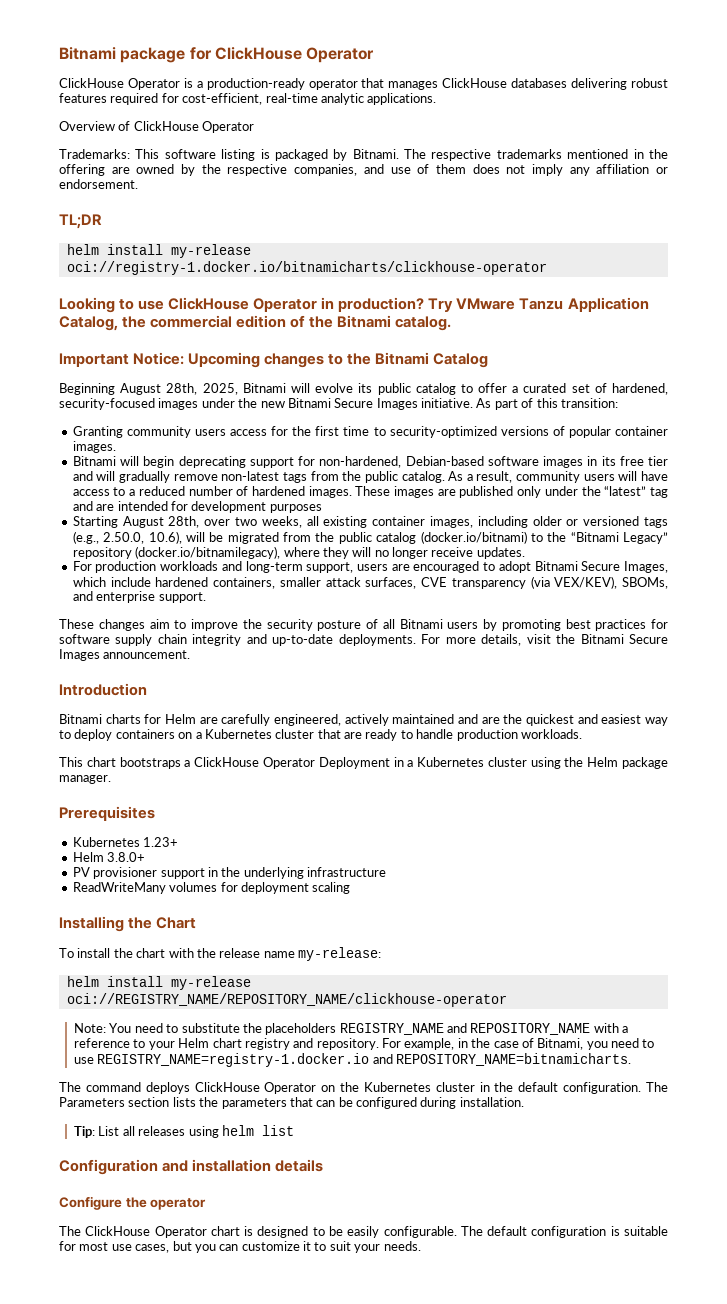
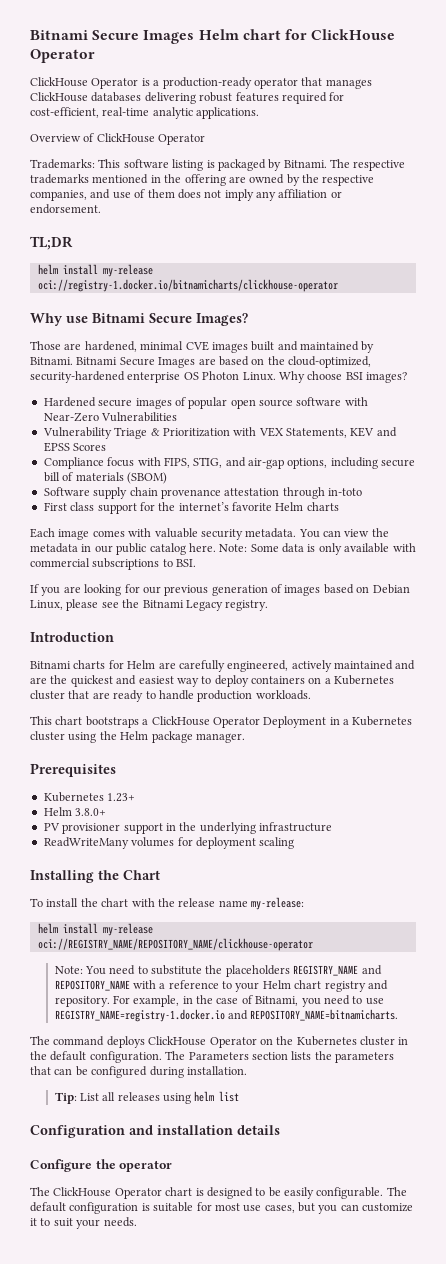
[59,47,186,63] Bitnami package -> [30,29,281,44] Bitnami Secure Images Helm chart
[59,297,649,313] [59,315,452,331] [59,352,489,368] [59,383,668,395] [59,398,618,410] [72,426,668,438] [72,441,116,453] [72,456,668,468] [72,471,668,483] [72,486,668,498] [72,501,322,513] [72,516,669,528] [72,531,668,544] [72,546,525,559] [72,561,668,573] [72,576,668,589] [72,591,206,603] [59,619,668,631] [59,634,668,646] [59,649,191,661] Looking to use ClickHouse Operator in production? Try VMware Tanzu Application Catalog, the commercial edition of the Bitnami catalog. // Important Notice: Upcoming changes to the Bitnami Catalog // Beginning August 28th, 2025, Bitnami will evolve its public catalog to offer a curated set of hardened, security-focused images under the new Bitnami Secure Images initiative. As part of this transition: // Granting community users access for the first time to security-optimized versions of popular container images. // Bitnami will begin deprecating support for non-hardened, Debian-based software images in its free tier and will gradually remove non-latest tags from the public catalog. As a result, community users will have access to a reduced number of hardened images. These images are published only under the “latest” tag and are intended for development purposes // Starting August 28th, over two weeks, all existing container images, including older or versioned tags (e.g., 2.50.0, 10.6), will be migrated from the public catalog (docker.io/bitnami) to the “Bitnami Legacy” repository (docker.io/bitnamilegacy), where they will no longer receive updates. // For production workloads and long-term support, users are encouraged to adopt Bitnami Secure Images, which include hardened containers, smaller attack surfaces, CVE transparency (via VEX/KEV), SBOMs, and enterprise support. // These changes aim to improve the security posture of all Bitnami users by promoting best practices for software supply chain integrity and up-to-date deployments. For more details, visit the Bitnami Secure Images announcement. -> [30,313,248,326] [30,341,375,353] [30,356,371,368] [30,371,407,383] [43,397,368,409] [43,412,178,422] [42,427,397,439] [43,442,107,452] [43,457,416,469] [43,472,167,484] [43,487,362,499] [43,502,339,514] [30,528,389,540] [30,543,416,555] [30,558,197,570] [30,584,410,596] [30,599,269,611] Why use Bitnami Secure Images? // Those are hardened, minimal CVE images built and maintained by Bitnami. Bitnami Secure Images are based on the cloud-optimized, security-hardened enterprise OS Photon Linux. Why choose BSI images? // Hardened secure images of popular open source software with Near-Zero Vulnerabilities // Vulnerability Triage & Prioritization with VEX Statements, KEV and EPSS Scores // Compliance focus with FIPS, STIG, and air-gap options, including secure bill of materials (SBOM) // Software supply chain provenance attestation through in-toto // First class support for the internet’s favorite Helm charts // Each image comes with valuable security metadata. You can view the metadata in our public catalog here. Note: Some data is only available with commercial subscriptions to BSI. // If you are looking for our previous generation of images based on Debian Linux, please see the Bitnami Legacy registry.

